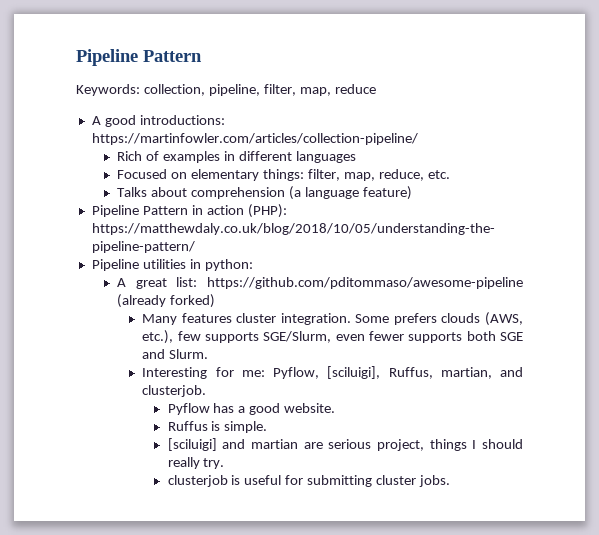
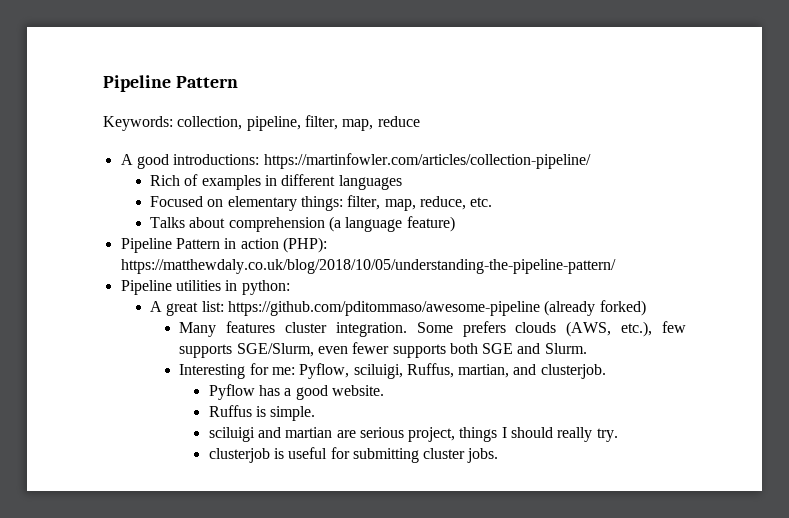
[327,366,381,379] [sciluigi], -> [353,364,403,379] sciluigi,
[167,438,217,451] [sciluigi] -> [208,427,255,442] sciluigi

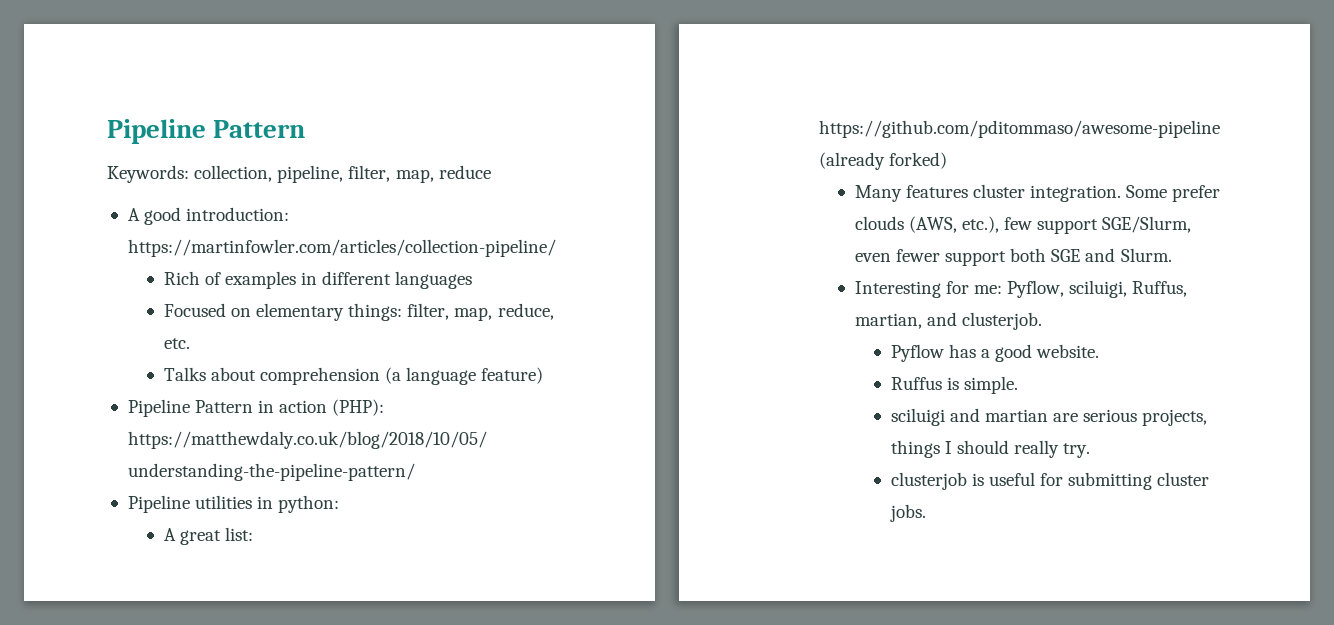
[173,154,260,165] introductions: -> [186,207,290,221] introduction:
[462,321,506,337] prefers -> [1172,185,1221,202] prefer
[179,344,233,358] supports -> [1037,219,1099,234] support
[392,344,446,358] supports -> [945,251,1007,266] support
[408,427,456,442] project, -> [1142,409,1208,426] projects,

